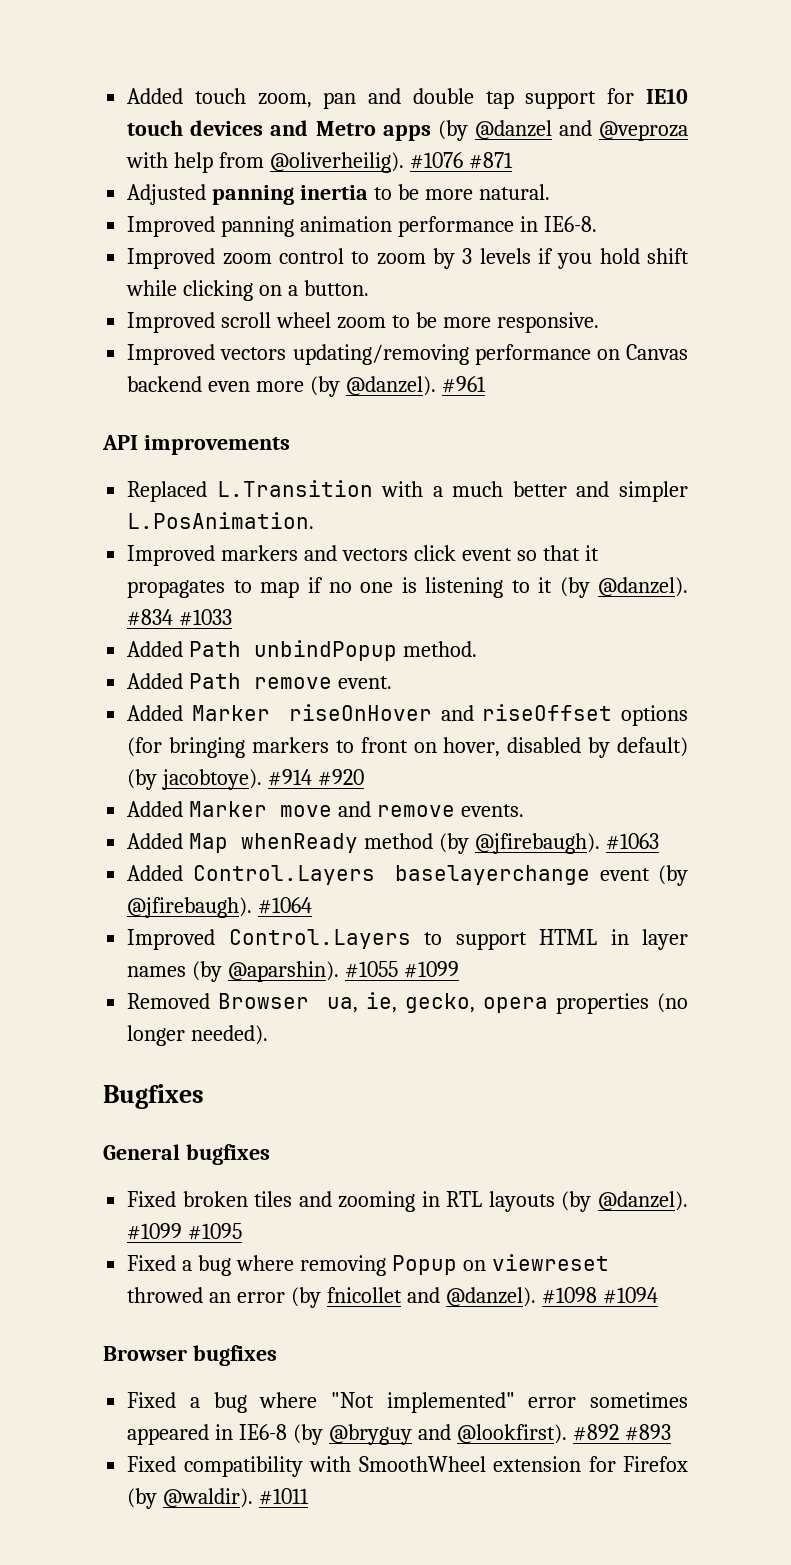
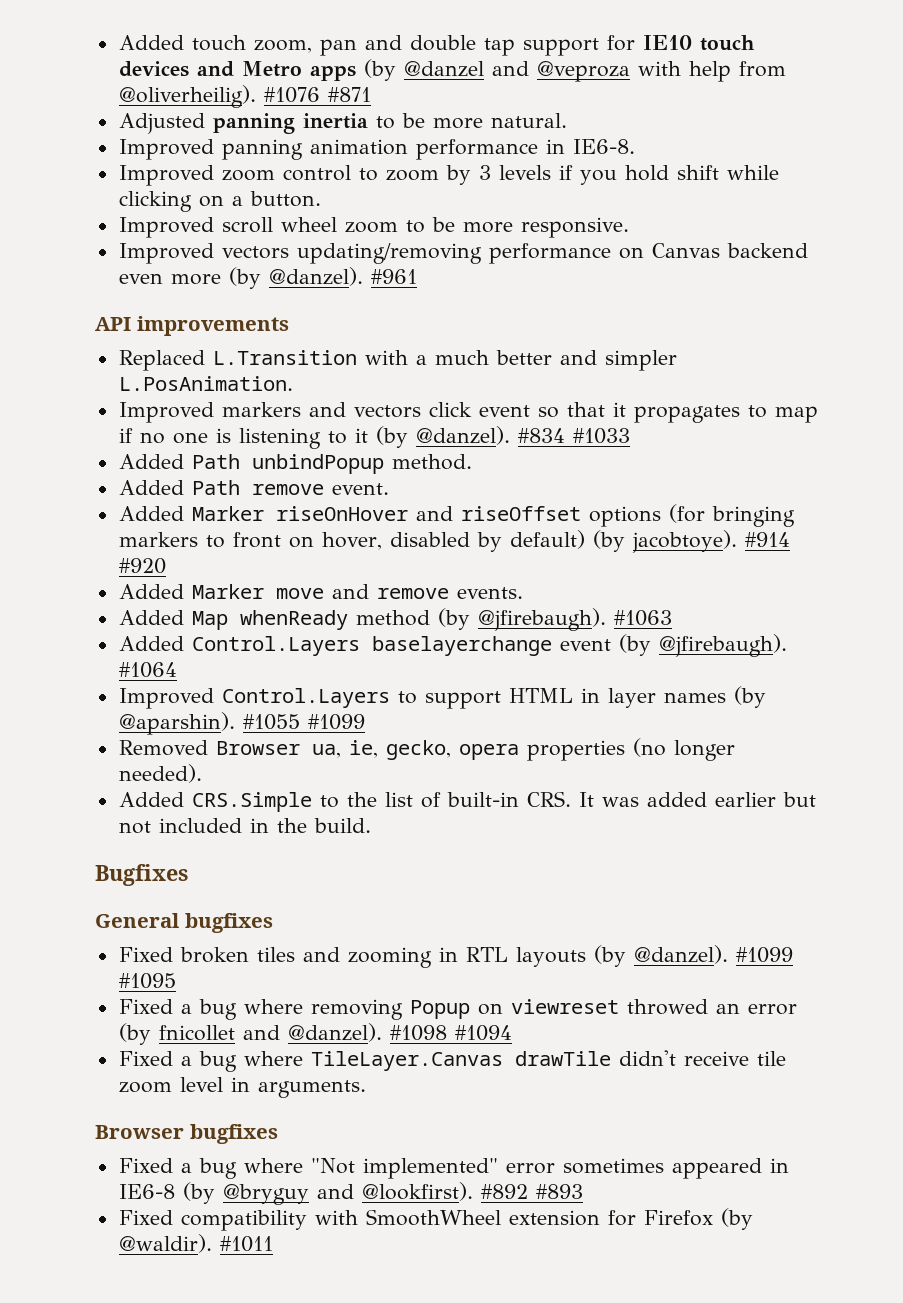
(269, 1035) none -> [118,791,816,812] [118,818,371,834] // Added CRS.Simple to the list of built-in CRS. It was added earlier but not included in the build.
(658, 1295) none -> [118,1050,786,1072] [118,1077,366,1098] // Fixed a bug where TileLayer.Canvas drawTile didn't receive tile zoom level in arguments.

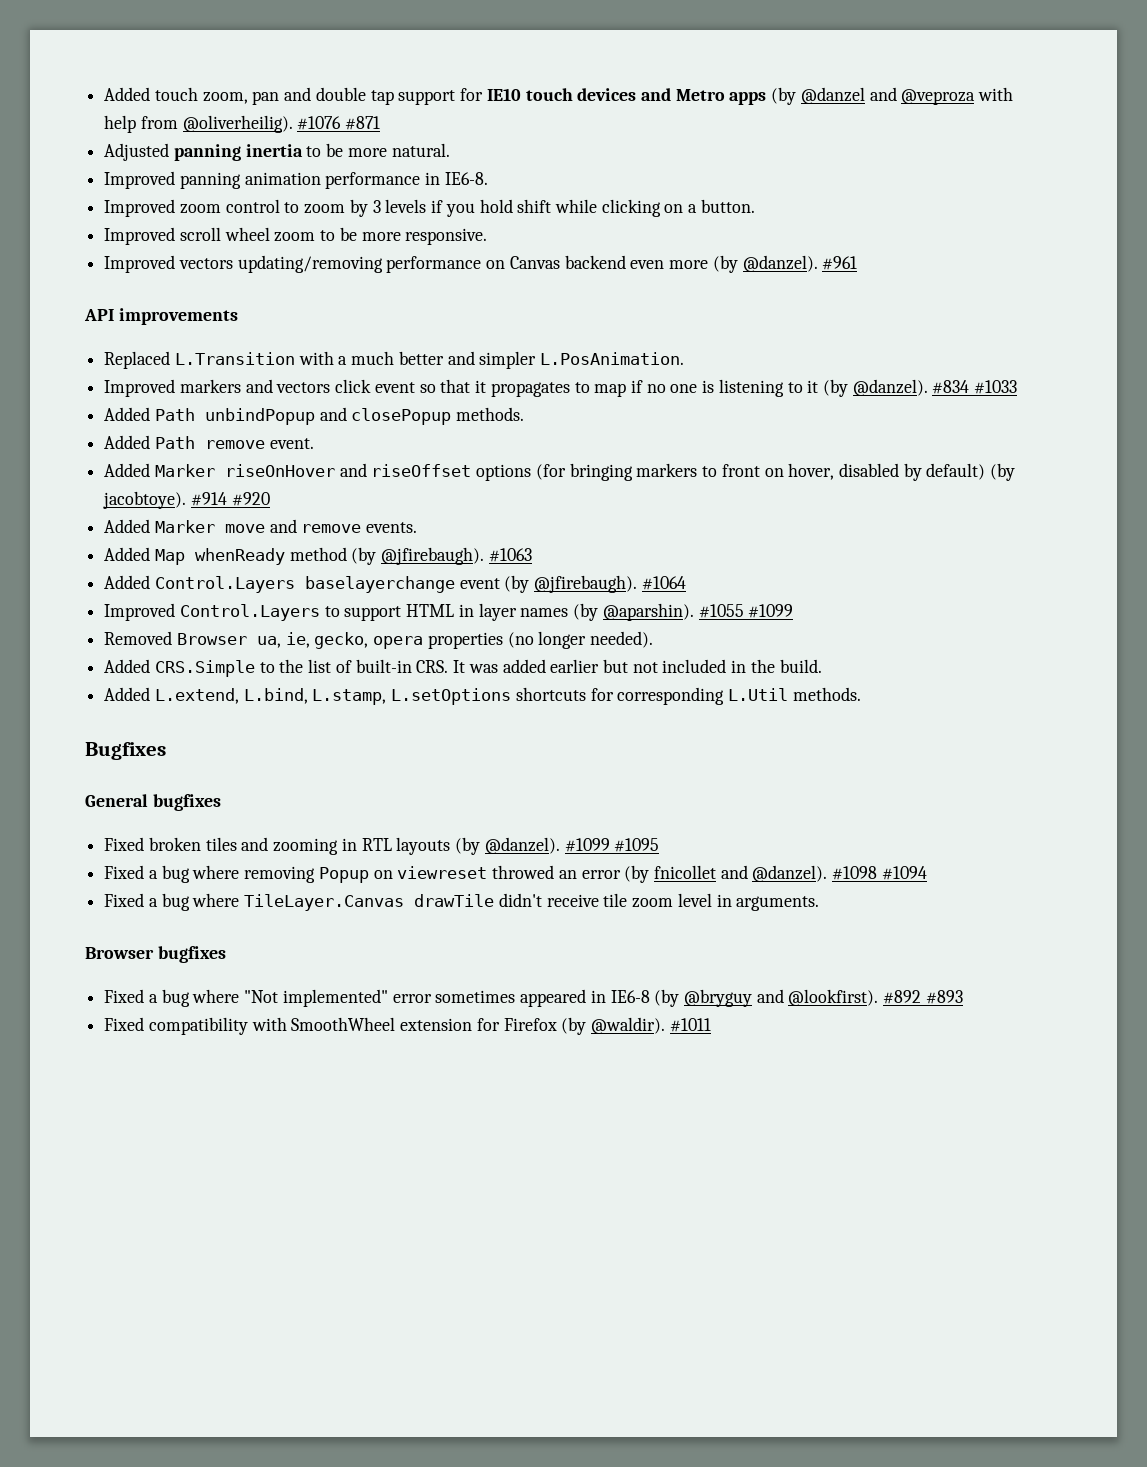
[391,454,472,470] method. -> [319,407,525,425] and closePopup methods.
(371, 825) none -> [104,687,861,705] // Added L.extend, L.bind, L.stamp, L.setOptions shortcuts for corresponding L.Util methods.

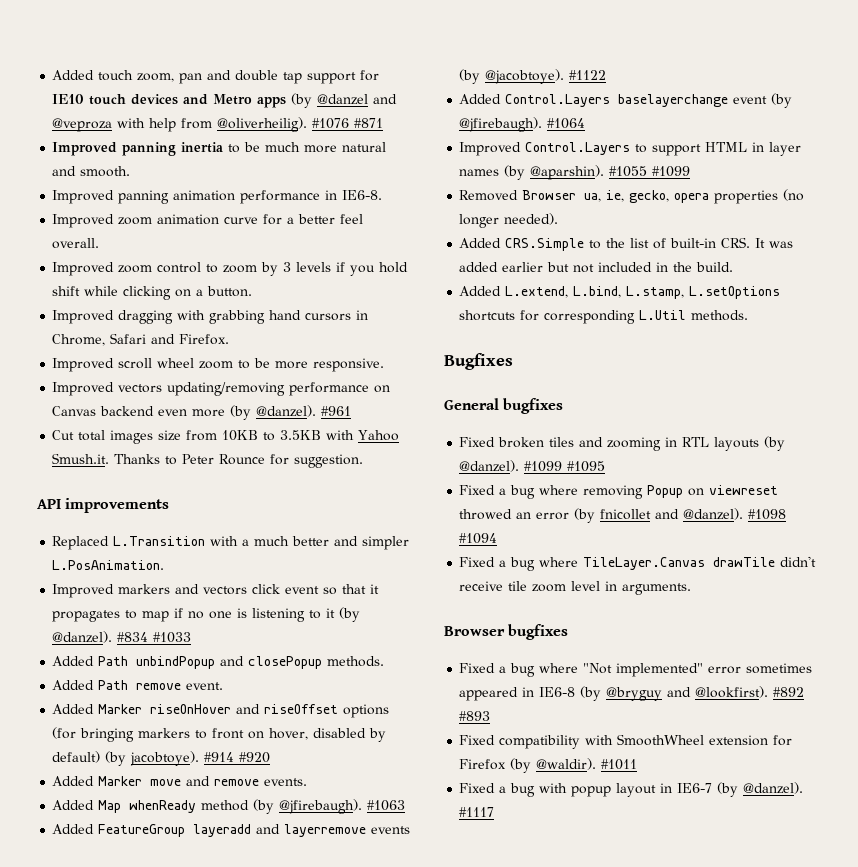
[104,143,170,161] Adjusted -> [52,142,118,156] Improved
[347,143,450,157] more natural. -> [265,142,387,153] [52,166,131,177] much more natural and smooth.
(488, 178) none -> [52,214,364,228] [52,238,100,249] // Improved zoom animation curve for a better feel overall.
(755, 206) none -> [52,310,369,324] [52,333,230,346] // Improved dragging with grabbing hand cursors in Chrome, Safari and Firefox.
(858, 263) none -> [52,430,400,444] [52,453,364,468] // Cut total images size from 10KB to 3.5KB with Yahoo Smush.it. Thanks to Peter Rounce for suggestion.
(532, 555) none -> [52,824,411,837] [459,69,607,84] // Added FeatureGroup layeradd and layerremove events (by @jacobtoye). #1122
(711, 1025) none -> [459,782,804,797] [459,807,495,817] // Fixed a bug with popup layout in IE6-7 (by @danzel). #1117

